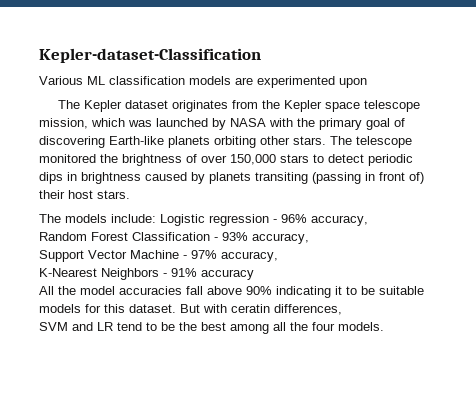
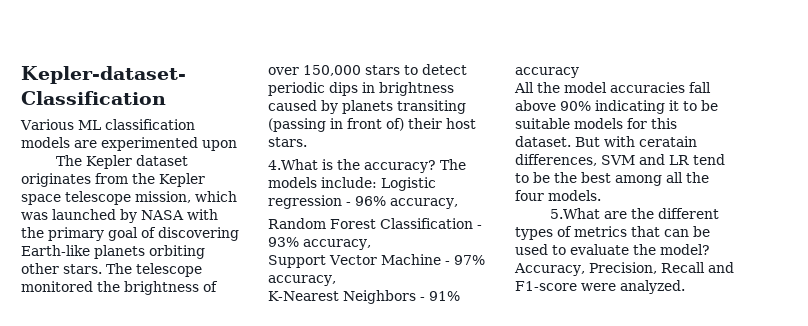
(130, 194) none -> [268,159,436,173] 4.What is the accuracy?
[231,304,270,313] ceratin -> [639,136,697,147] ceratain
(342, 309) // -> (597, 160) none
(384, 326) none -> [549,208,719,219] [515,226,710,240] [515,244,710,255] [514,262,734,276] [515,280,685,294] // 5.What are the different types of metrics that can be used to evaluate the model? Accuracy, Precision, Recall and F1-score were analyzed.

